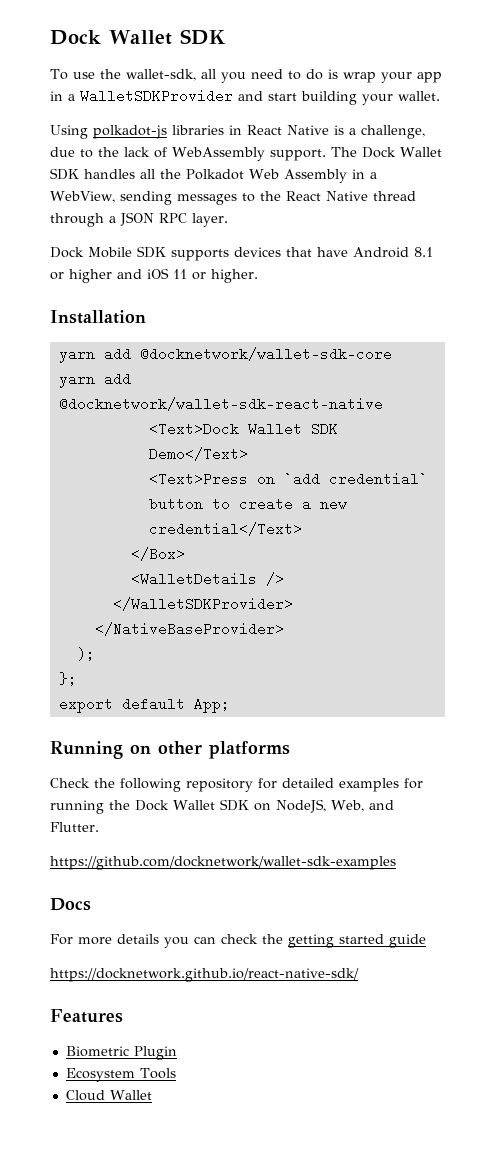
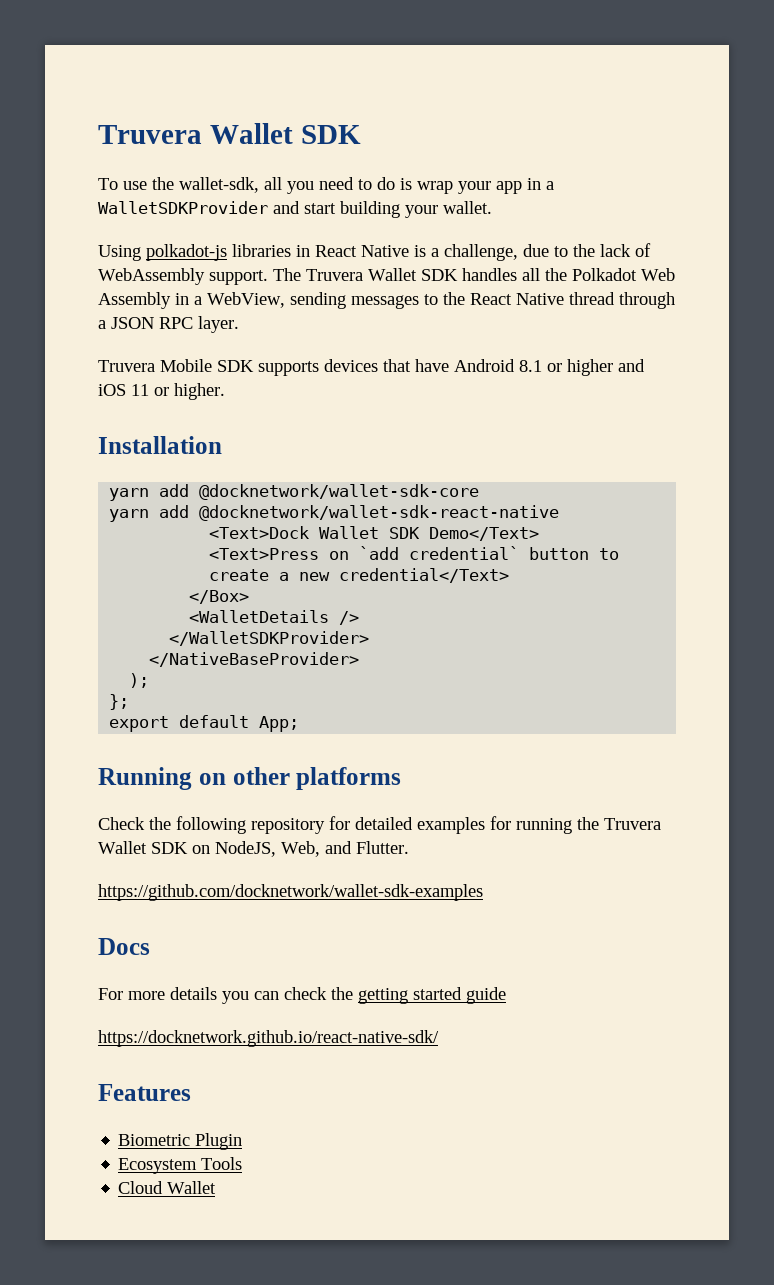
[50,30,101,45] Dock -> [98,125,202,144] Truvera
[361,147,396,158] Dock -> [306,269,363,281] Truvera
[50,247,84,258] Dock -> [98,360,155,372] Truvera
[135,800,169,811] Dock -> [604,818,661,830] Truvera

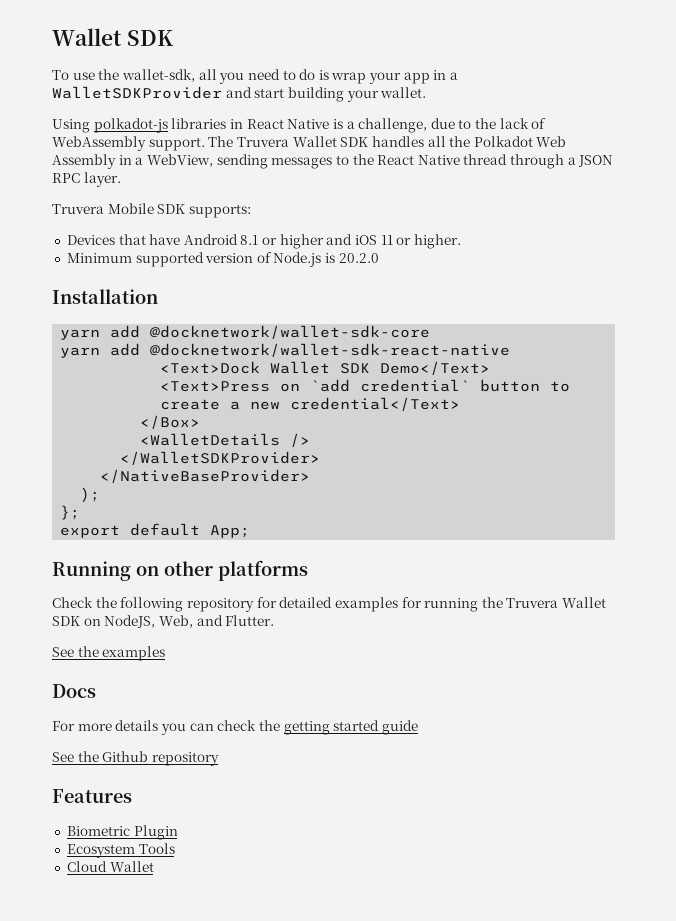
[98,125,202,144] Truvera -> (52, 37) none
[258,359,378,376] supports devices -> [188,204,251,218] [66,235,115,245] supports: // Devices
(225, 391) none -> [66,252,379,267] // Minimum supported version of Node.js is 20.2.0
[98,884,483,901] https://github.com/docknetwork/wallet-sdk-examples -> [52,646,166,661] See the examples
[98,1030,439,1047] https://docknetwork.github.io/react-native-sdk/ -> [52,751,219,766] See the Github repository

